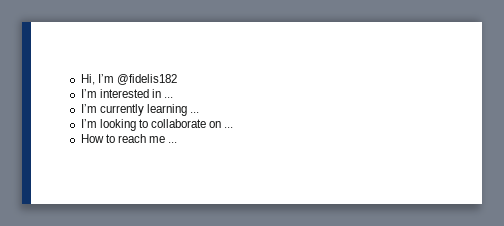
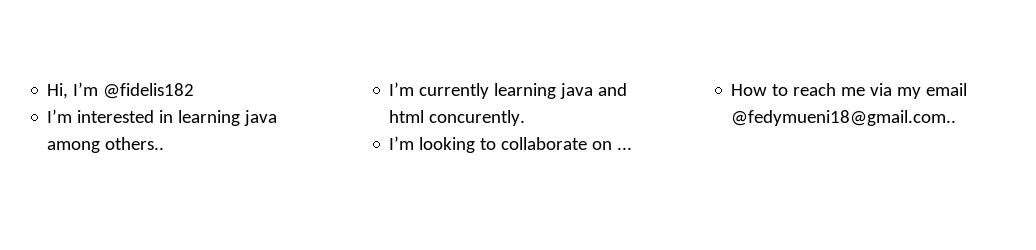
[163,97,173,98] ... -> [178,110,278,126] [47,137,165,153] learning java among others..
[189,112,199,113] ... -> [560,83,628,99] [389,110,526,126] java and html concurently.
[168,142,178,143] ... -> [870,83,968,99] [731,110,957,126] via my email @fedymueni18@gmail.com..

